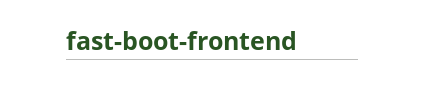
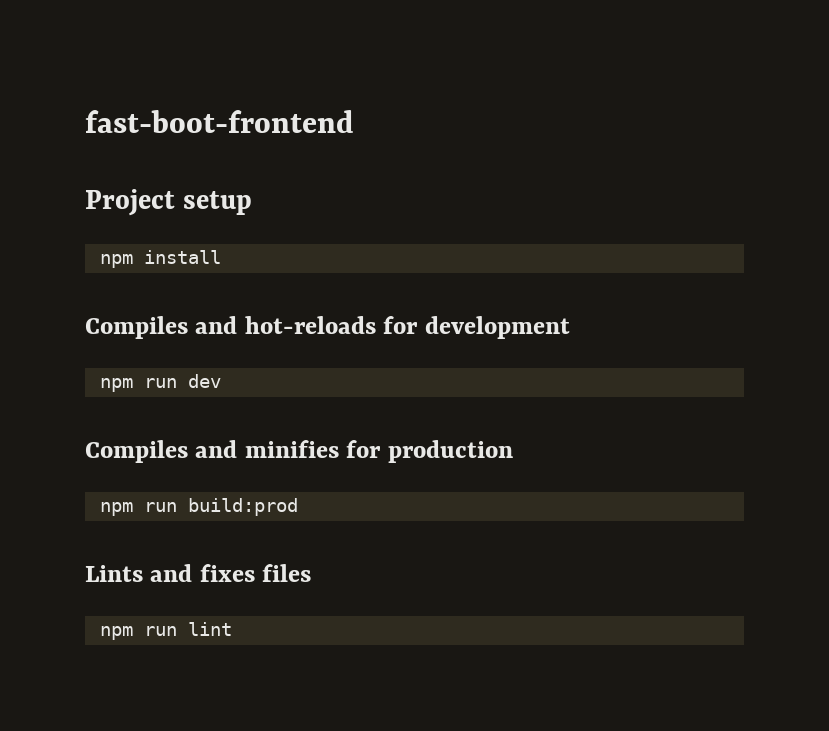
(297, 40) none -> [85,189,253,216] [99,250,221,268] [85,316,570,339] [99,374,221,392] [85,440,513,463] [99,498,298,516] [85,564,312,582] [99,622,232,640] // Project setup // npm install // Compiles and hot-reloads for development // npm run dev // Compiles and minifies for production // npm run build:prod // Lints and fixes files // npm run lint

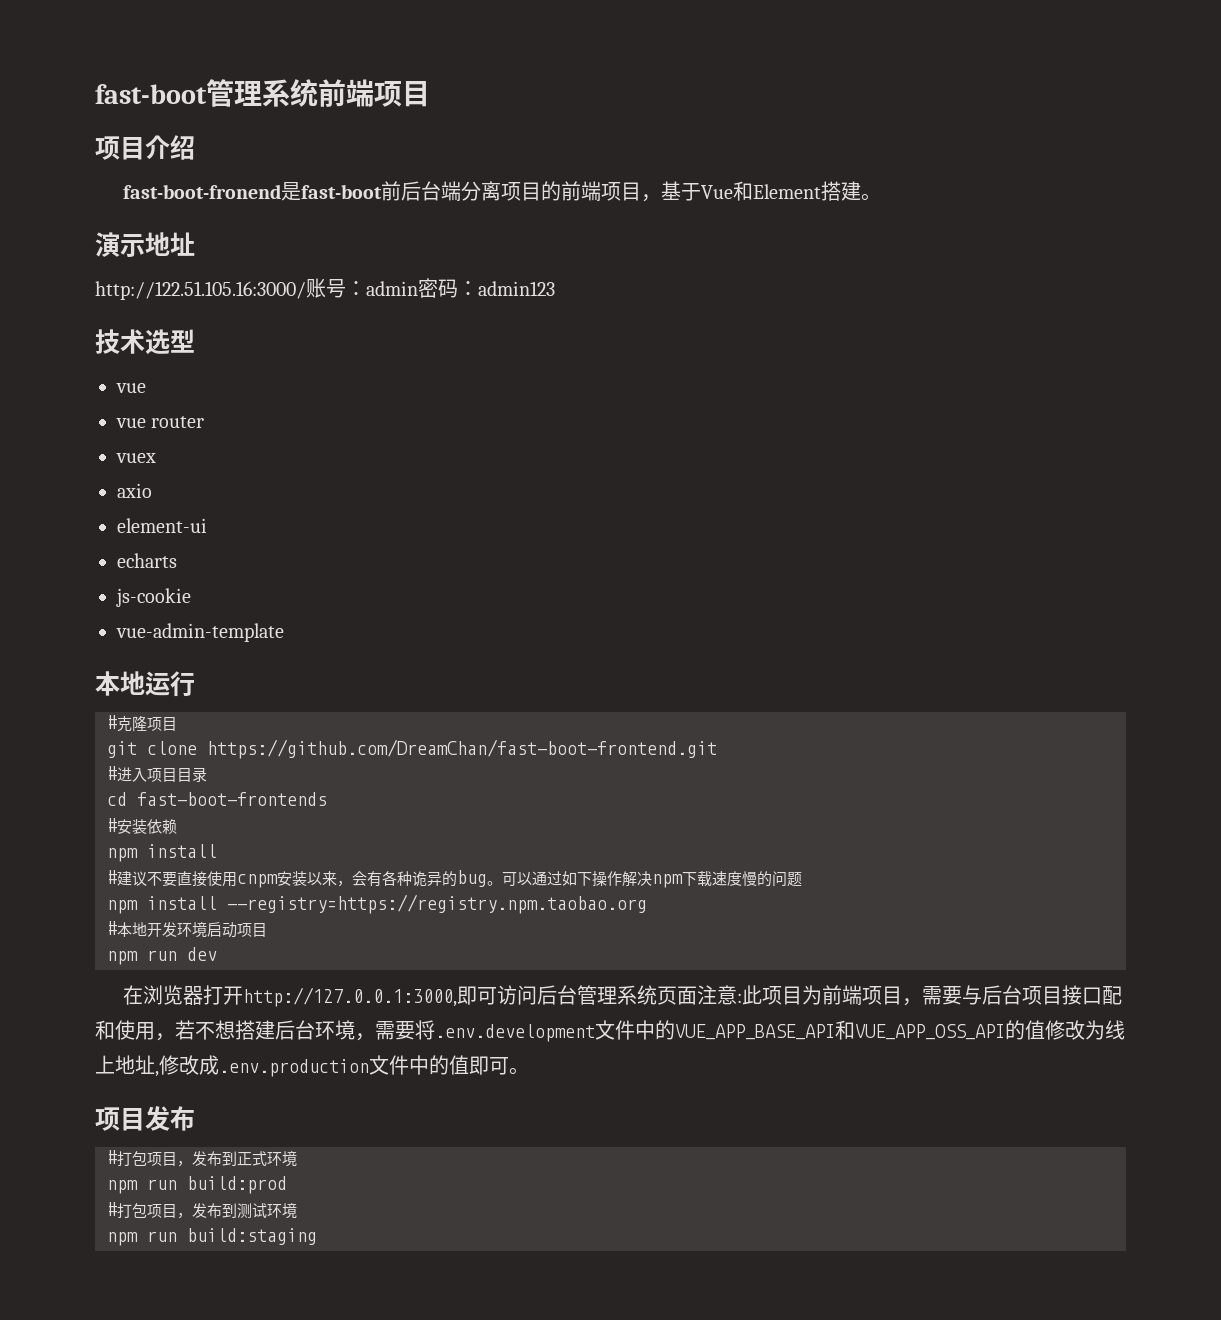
[85,110,354,133] [85,189,253,216] [99,250,221,268] [85,316,570,339] [99,374,221,392] [85,440,513,463] [99,498,298,516] [85,564,312,582] [99,622,232,640] fast-boot-frontend // Project setup // npm install // Compiles and hot-reloads for development // npm run dev // Compiles and minifies for production // npm run build:prod // Lints and fixes files // npm run lint -> [95,79,430,107] [95,135,195,160] [122,181,881,202] [95,232,195,257] [95,278,555,300] [95,329,195,355] [116,383,146,393] [116,416,205,428] [116,453,156,463] [117,483,152,498] [117,518,207,533] [117,553,177,568] [116,588,191,607] [116,623,284,642] [95,671,195,697] [107,715,177,732] [107,739,717,759] [107,766,207,782] [107,792,327,806] [107,818,177,834] [107,844,217,862] [107,870,802,888] [107,894,647,914] [107,921,267,938] [107,947,217,965] [122,985,1122,1007] [95,1020,1125,1042] [95,1055,529,1077] [95,1106,195,1131] [107,1150,297,1167] [107,1176,287,1194] [107,1202,297,1219] [107,1228,317,1246] fast-boot管理系统前端项目 // 项目介绍 // fast-boot-fronend是fast-boot前后台端分离项目的前端项目，基于Vue和Element搭建。 // 演示地址 // http://122.51.105.16:3000/账号：admin密码：admin123 // 技术选型 // vue // vue router // vuex // axio // element-ui // echarts // js-cookie // vue-admin-template // 本地运行 // #克隆项目 // git clone https://github.com/DreamChan/fast-boot-frontend.git // #进入项目目录 // cd fast-boot-frontends // #安装依赖 // npm install // #建议不要直接使用cnpm安装以来，会有各种诡异的bug。可以通过如下操作解决npm下载速度慢的问题 // npm install --registry=https://registry.npm.taobao.org // #本地开发环境启动项目 // npm run dev // 在浏览器打开http://127.0.0.1:3000,即可访问后台管理系统页面注意:此项目为前端项目，需要与后台项目接口配和使用，若不想搭建后台环境，需要将.env.development文件中的VUE_APP_BASE_API和VUE_APP_OSS_API的值修改为线上地址,修改成.env.production文件中的值即可。 // 项目发布 // #打包项目，发布到正式环境 // npm run build:prod // #打包项目，发布到测试环境 // npm run build:staging

